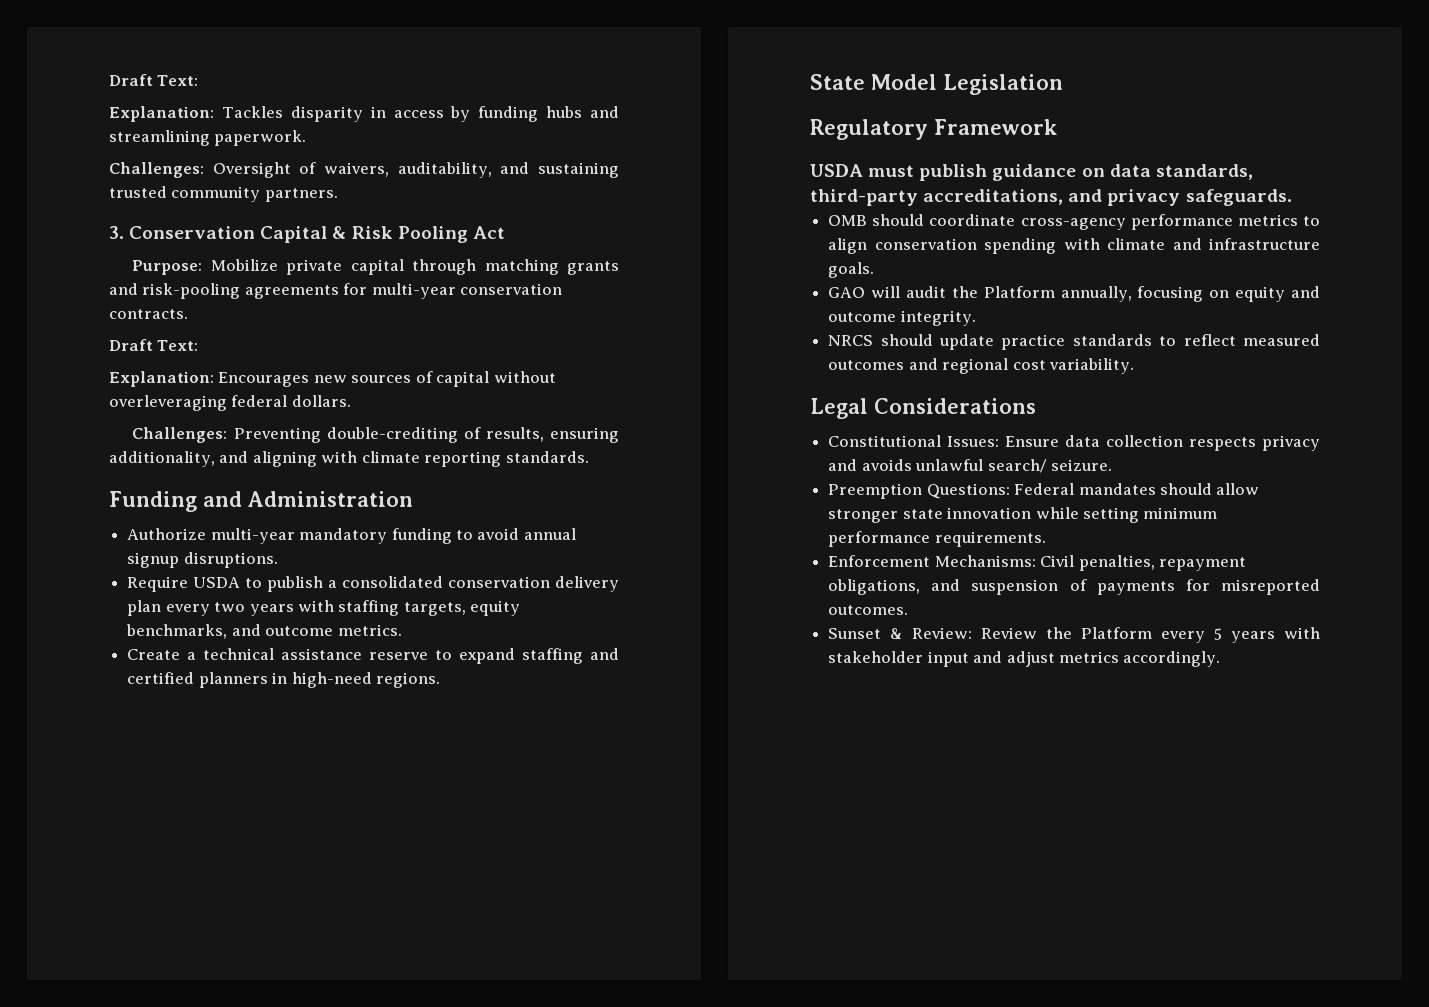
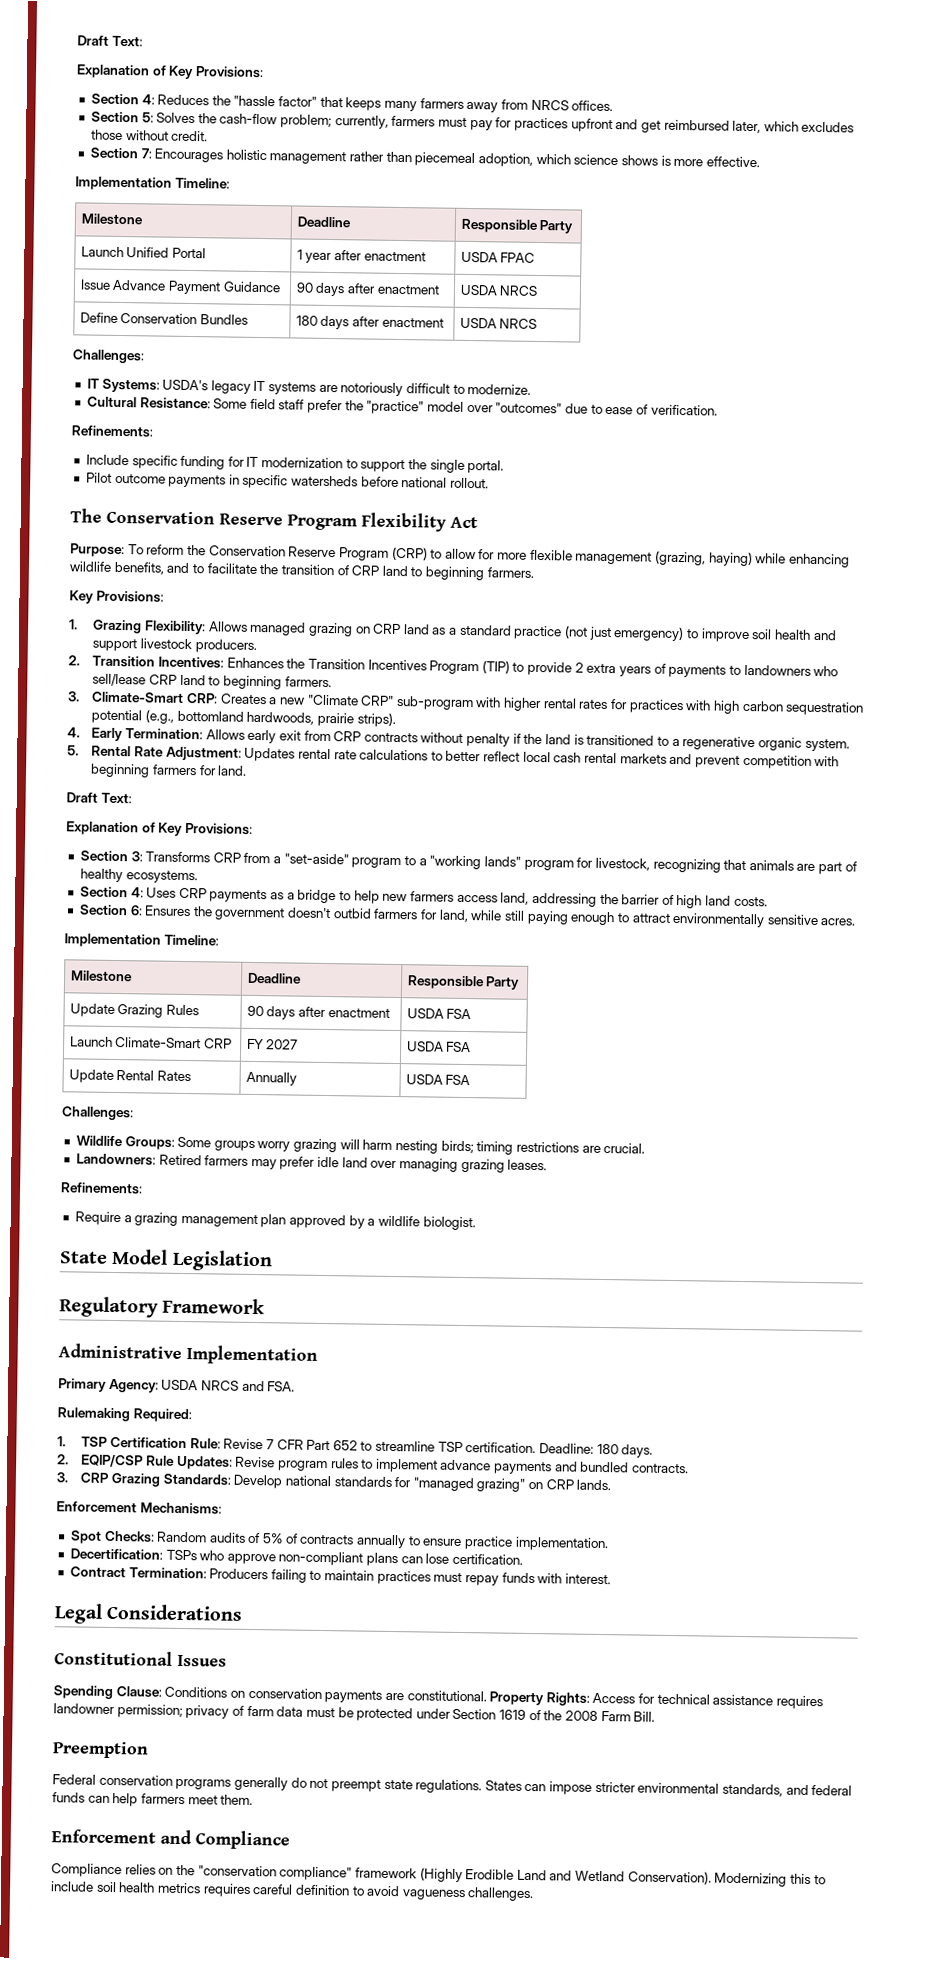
[109,74,199,86] [109,106,619,122] [109,130,307,146] [109,162,619,178] [109,186,338,202] [109,226,505,243] [132,259,619,275] [109,283,563,299] [109,309,188,319] [109,339,199,351] [109,371,556,387] [109,395,351,411] [132,427,619,443] [109,451,589,467] [109,491,413,512] [127,528,576,544] [127,552,278,568] [127,576,619,592] [127,600,521,616] [126,624,402,639] [127,648,619,664] [127,672,440,688] Draft Text: // Explanation: Tackles disparity in access by funding hubs and streamlining paperwork. // Challenges: Oversight of waivers, auditability, and sustaining trusted community partners. // 3. Conservation Capital & Risk Pooling Act // Purpose: Mobilize private capital through matching grants and risk-pooling agreements for multi-year conservation contracts. // Draft Text: // Explanation: Encourages new sources of capital without overleveraging federal dollars. // Challenges: Preventing double-crediting of results, ensuring additionality, and aligning with climate reporting standards. // Funding and Administration // Authorize multi-year mandatory funding to avoid annual signup disruptions. // Require USDA to publish a consolidated conservation delivery plan every two years with staffing targets, equity benchmarks, and outcome metrics. // Create a technical assistance reserve to expand staffing and certified planners in high-need regions. -> [77,35,143,47] [76,64,264,80] [90,93,614,113] [90,111,855,134] [90,129,209,142] [89,147,760,168] [75,176,230,191] [80,213,144,226] [296,216,351,228] [460,218,574,234] [80,246,206,259] [296,249,426,264] [460,251,536,263] [79,279,281,295] [295,282,440,297] [459,284,539,296] [79,312,248,325] [295,315,444,330] [459,317,538,329] [72,349,145,364] [86,378,532,397] [86,396,718,416] [71,425,153,438] [85,454,505,474] [85,472,490,489] [70,508,478,532] [70,543,850,568] [69,561,534,581] [69,590,164,604] [69,619,837,643] [92,638,257,653] [68,655,839,678] [92,673,332,690] [68,691,865,716] [91,709,396,727] [67,727,850,752] [67,745,840,769] [90,763,248,778] [66,792,132,804] [66,821,253,836] [79,850,857,875] [79,868,198,884] [79,886,768,909] [78,904,856,928] [64,933,219,948] [70,970,133,983] [247,972,302,984] [406,975,521,990] [69,1003,199,1018] [246,1005,390,1020] [406,1008,472,1020] [69,1036,232,1049] [246,1038,299,1050] [406,1041,472,1053] [68,1069,191,1083] [245,1071,297,1086] [405,1074,471,1086] [62,1106,134,1121] [75,1135,646,1155] [75,1153,548,1173] [60,1182,143,1195] [74,1211,476,1231] Draft Text: // Explanation of Key Provisions: // Section 4: Reduces the "hassle factor" that keeps many farmers away from NRCS offices. // Section 5: Solves the cash-flow problem; currently, farmers must pay for practices upfront and get reimbursed later, which excludes those without credit. // Section 7: Encourages holistic management rather than piecemeal adoption, which science shows is more effective. // Implementation Timeline: // Milestone | Deadline | Responsible Party // Launch Unified Portal | 1 year after enactment | USDA FPAC // Issue Advance Payment Guidance | 90 days after enactment | USDA NRCS // Define Conservation Bundles | 180 days after enactment | USDA NRCS // Challenges: // IT Systems: USDA's legacy IT systems are notoriously difficult to modernize. // Cultural Resistance: Some field staff prefer the "practice" model over "outcomes" due to ease of verification. // Refinements: // Include specific funding for IT modernization to support the single portal. // Pilot outcome payments in specific watersheds before national rollout. // The Conservation Reserve Program Flexibility Act // Purpose: To reform the Conservation Reserve Program (CRP) to allow for more flexible management (grazing, haying) while enhancing wildlife benefits, and to facilitate the transition of CRP land to beginning farmers. // Key Provisions: // 1. Grazing Flexibility: Allows managed grazing on CRP land as a standard practice (not just emergency) to improve soil health and support livestock producers. // 2. Transition Incentives: Enhances the Transition Incentives Program (TIP) to provide 2 extra years of payments to landowners who sell/lease CRP land to beginning farmers. // 3. Climate-Smart CRP: Creates a new "Climate CRP" sub-program with higher rental rates for practices with high carbon sequestration potential (e.g., bottomland hardwoods, prairie strips). // 4. Early Termination: Allows early exit from CRP contracts without penalty if the land is transitioned to a regenerative organic system. // 5. Rental Rate Adjustment: Updates rental rate calculations to better reflect local cash rental markets and prevent competition with beginning farmers for land. // Draft Text: // Explanation of Key Provisions: // Section 3: Transforms CRP from a "set-aside" program to a "working lands" program for livestock, recognizing that animals are part of healthy ecosystems. // Section 4: Uses CRP payments as a bridge to help new farmers access land, addressing the barrier of high land costs. // Section 6: Ensures the government doesn't outbid farmers for land, while still paying enough to attract environmentally sensitive acres. // Implementation Timeline: // Milestone | Deadline | Responsible Party // Update Grazing Rules | 90 days after enactment | USDA FSA // Launch Climate-Smart CRP | FY 2027 | USDA FSA // Update Rental Rates | Annually | USDA FSA // Challenges: // Wildlife Groups: Some groups worry grazing will harm nesting birds; timing restrictions are crucial. // Landowners: Retired farmers may prefer idle land over managing grazing leases. // Refinements: // Require a grazing management plan approved by a wildlife biologist.
[810,164,1253,181] [810,189,1292,206] [828,214,1320,230] [828,238,1320,254] [828,262,875,278] [828,286,1320,302] [828,310,976,326] [828,334,1320,350] [828,358,1134,374] [810,398,1036,419] [828,435,1320,451] [828,459,1112,473] [828,483,1260,499] [828,507,1218,523] [828,531,1046,547] [828,555,1246,571] [828,579,1320,595] [828,605,909,615] [828,627,1320,643] [828,651,1221,667] USDA must publish guidance on data standards, third-party accreditations, and privacy safeguards. // OMB should coordinate cross-agency performance metrics to align conservation spending with climate and infrastructure goals. // GAO will audit the Platform annually, focusing on equity and outcome integrity. // NRCS should update practice standards to reflect measured outcomes and regional cost variability. // Legal Considerations // Constitutional Issues: Ensure data collection respects privacy and avoids unlawful search/ seizure. // Preemption Questions: Federal mandates should allow stronger state innovation while setting minimum performance requirements. // Enforcement Mechanisms: Civil penalties, repayment obligations, and suspension of payments for misreported outcomes. // Sunset & Review: Review the Platform every 5 years with stakeholder input and adjust metrics accordingly. -> [58,1343,318,1365] [58,1378,296,1393] [57,1407,192,1423] [57,1436,654,1458] [57,1454,690,1475] [56,1472,612,1492] [56,1501,222,1515] [69,1530,609,1552] [69,1548,524,1567] [69,1566,611,1586] [54,1603,244,1624] [54,1650,227,1667] [53,1685,824,1710] [53,1703,656,1722] [52,1741,149,1759] [52,1774,853,1797] [52,1792,254,1807] [51,1829,290,1850] [51,1863,826,1887] [50,1881,535,1902] Administrative Implementation // Primary Agency: USDA NRCS and FSA. // Rulemaking Required: // 1. TSP Certification Rule: Revise 7 CFR Part 652 to streamline TSP certification. Deadline: 180 days. // 2. EQIP/CSP Rule Updates: Revise program rules to implement advance payments and bundled contracts. // 3. CRP Grazing Standards: Develop national standards for "managed grazing" on CRP lands. // Enforcement Mechanisms: // Spot Checks: Random audits of 5% of contracts annually to ensure practice implementation. // Decertification: TSPs who approve non-compliant plans can lose certification. // Contract Termination: Producers failing to maintain practices must repay funds with interest. // Legal Considerations // Constitutional Issues // Spending Clause: Conditions on conservation payments are constitutional. Property Rights: Access for technical assistance requires landowner permission; privacy of farm data must be protected under Section 1619 of the 2008 Farm Bill. // Preemption // Federal conservation programs generally do not preempt state regulations. States can impose stricter environmental standards, and federal funds can help farmers meet them. // Enforcement and Compliance // Compliance relies on the "conservation compliance" framework (Highly Erodible Land and Wetland Conservation). Modernizing this to include soil health metrics requires careful definition to avoid vagueness challenges.

